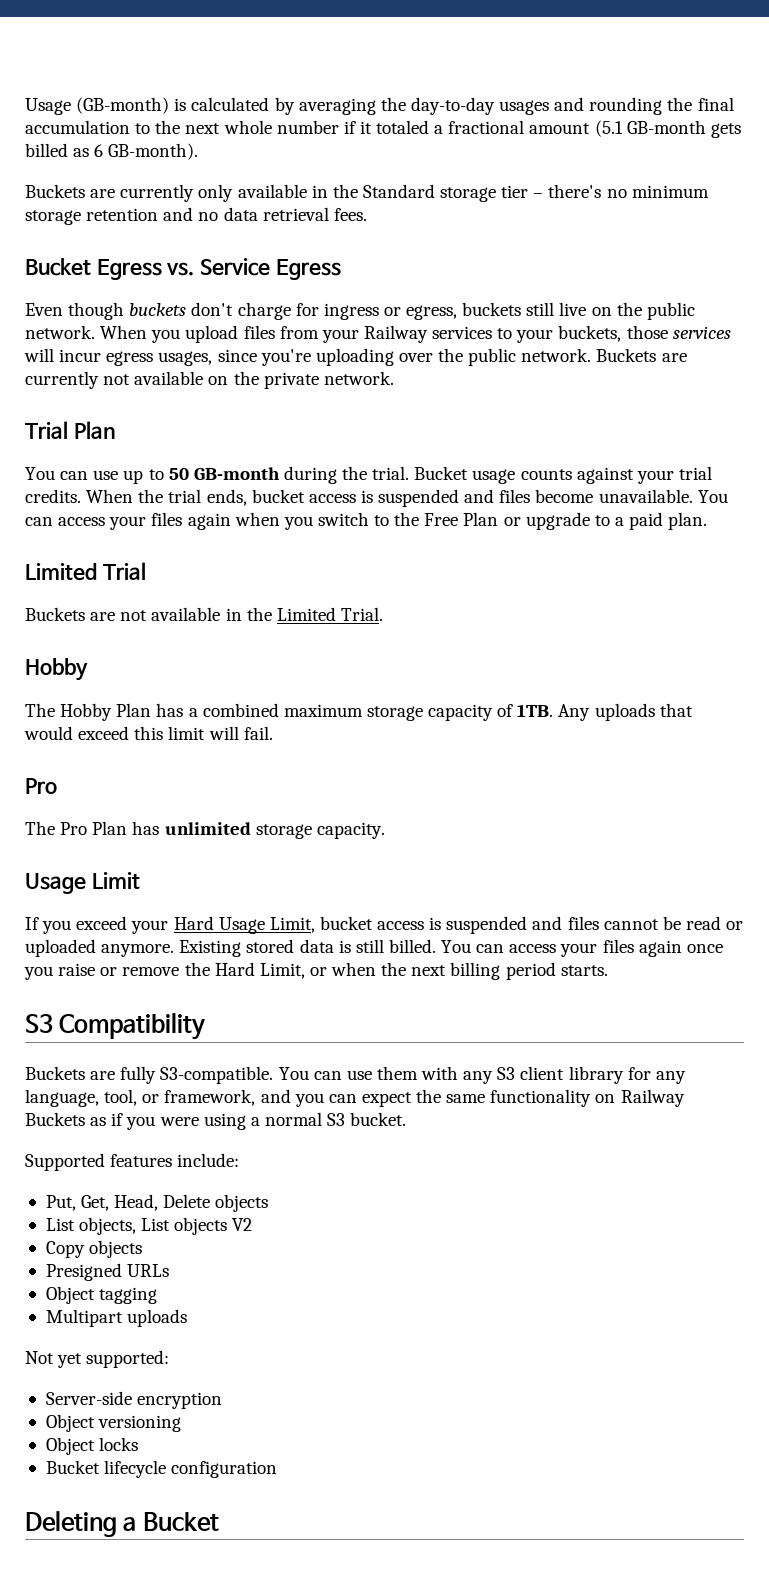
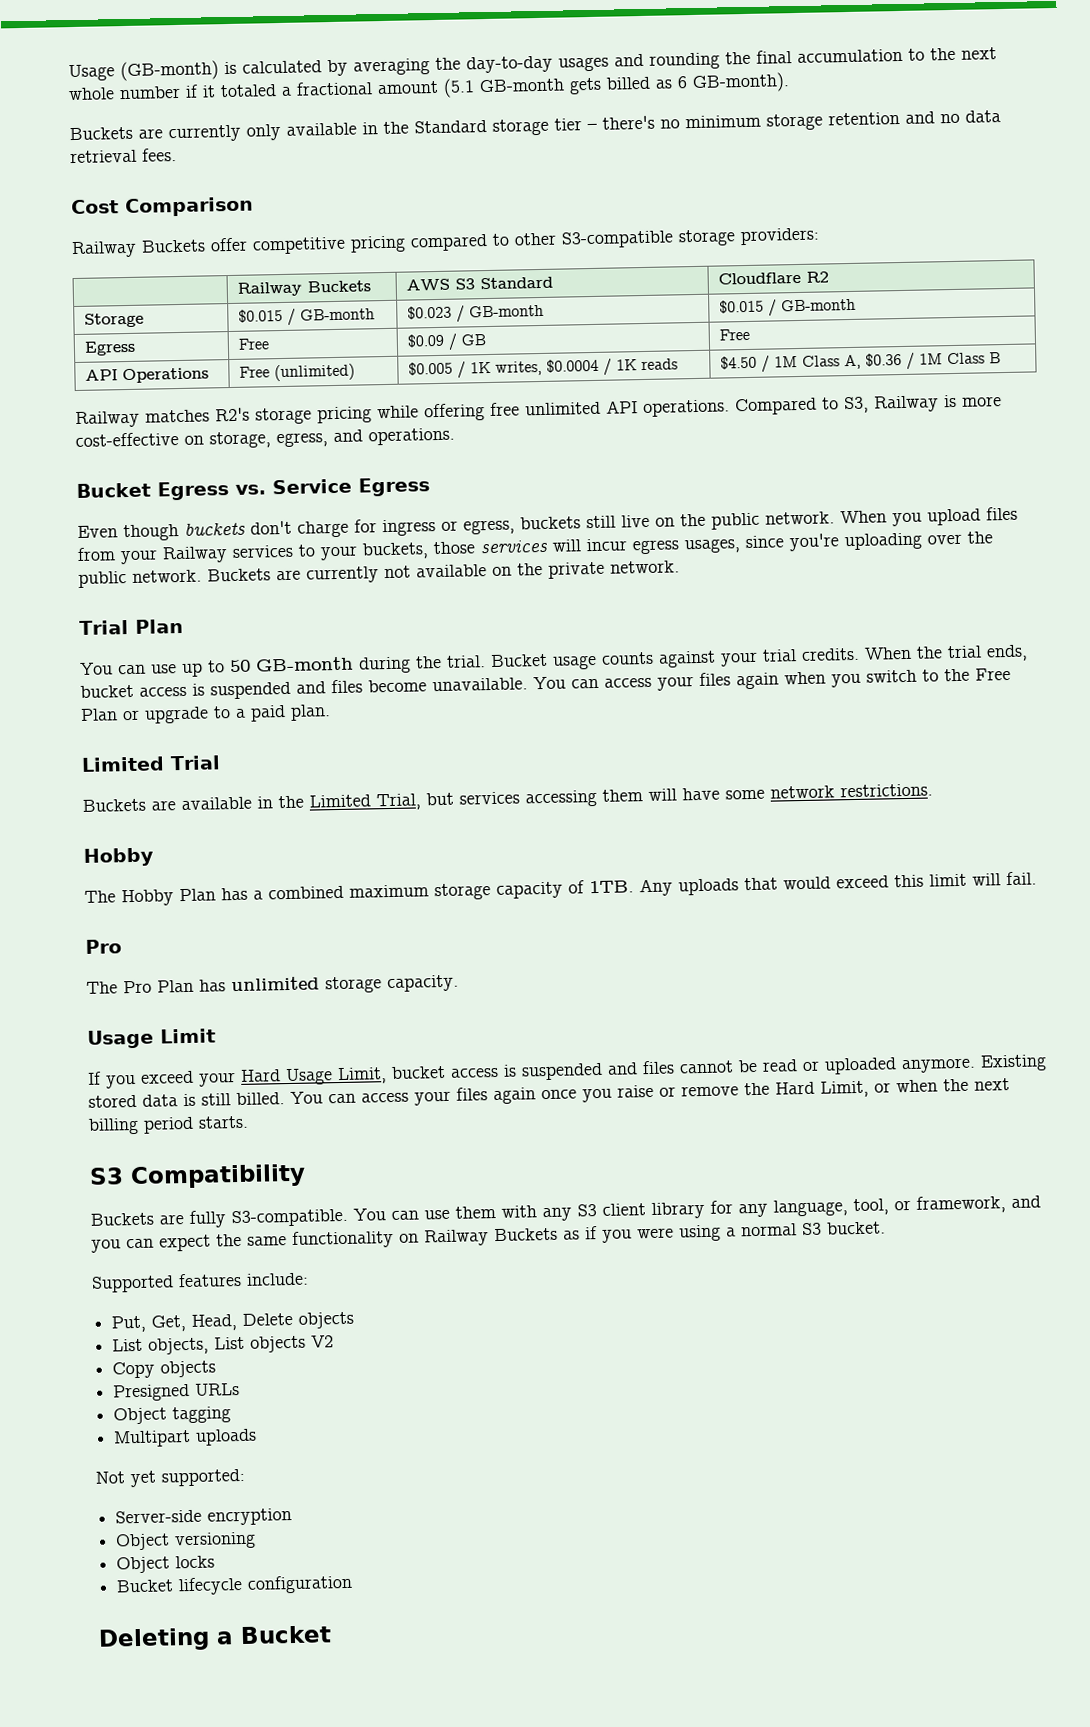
(367, 214) none -> [71,196,254,218] [71,227,820,259] [237,280,372,297] [406,276,554,291] [718,271,830,285] [84,312,145,328] [238,308,376,326] [407,304,545,323] [719,298,857,317] [84,340,137,356] [238,338,270,350] [407,333,487,351] [719,328,751,341] [85,367,210,384] [239,363,356,382] [408,358,679,379] [720,352,1002,373] [75,394,1002,429] [75,427,455,449] // Cost Comparison // Railway Buckets offer competitive pricing compared to other S3-compatible storage providers: // | Railway Buckets | AWS S3 Standard | Cloudflare R2 // Storage | $0.015 / GB-month | $0.023 / GB-month | $0.015 / GB-month // Egress | Free | $0.09 / GB | Free // API Operations | Free (unlimited) | $0.005 / 1K writes, $0.0004 / 1K reads | $4.50 / 1M Class A, $0.36 / 1M Class B // Railway matches R2's storage pricing while offering free unlimited API operations. Compared to S3, Railway is more cost-effective on storage, egress, and operations.
[120,610,148,621] not -> (176, 805) none
[340,607,383,621] Trial. -> [376,783,933,811] Trial, but services accessing them will have some network restrictions.

